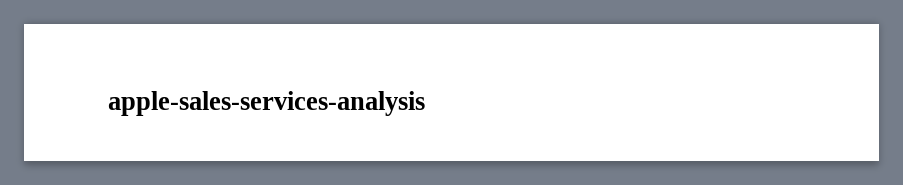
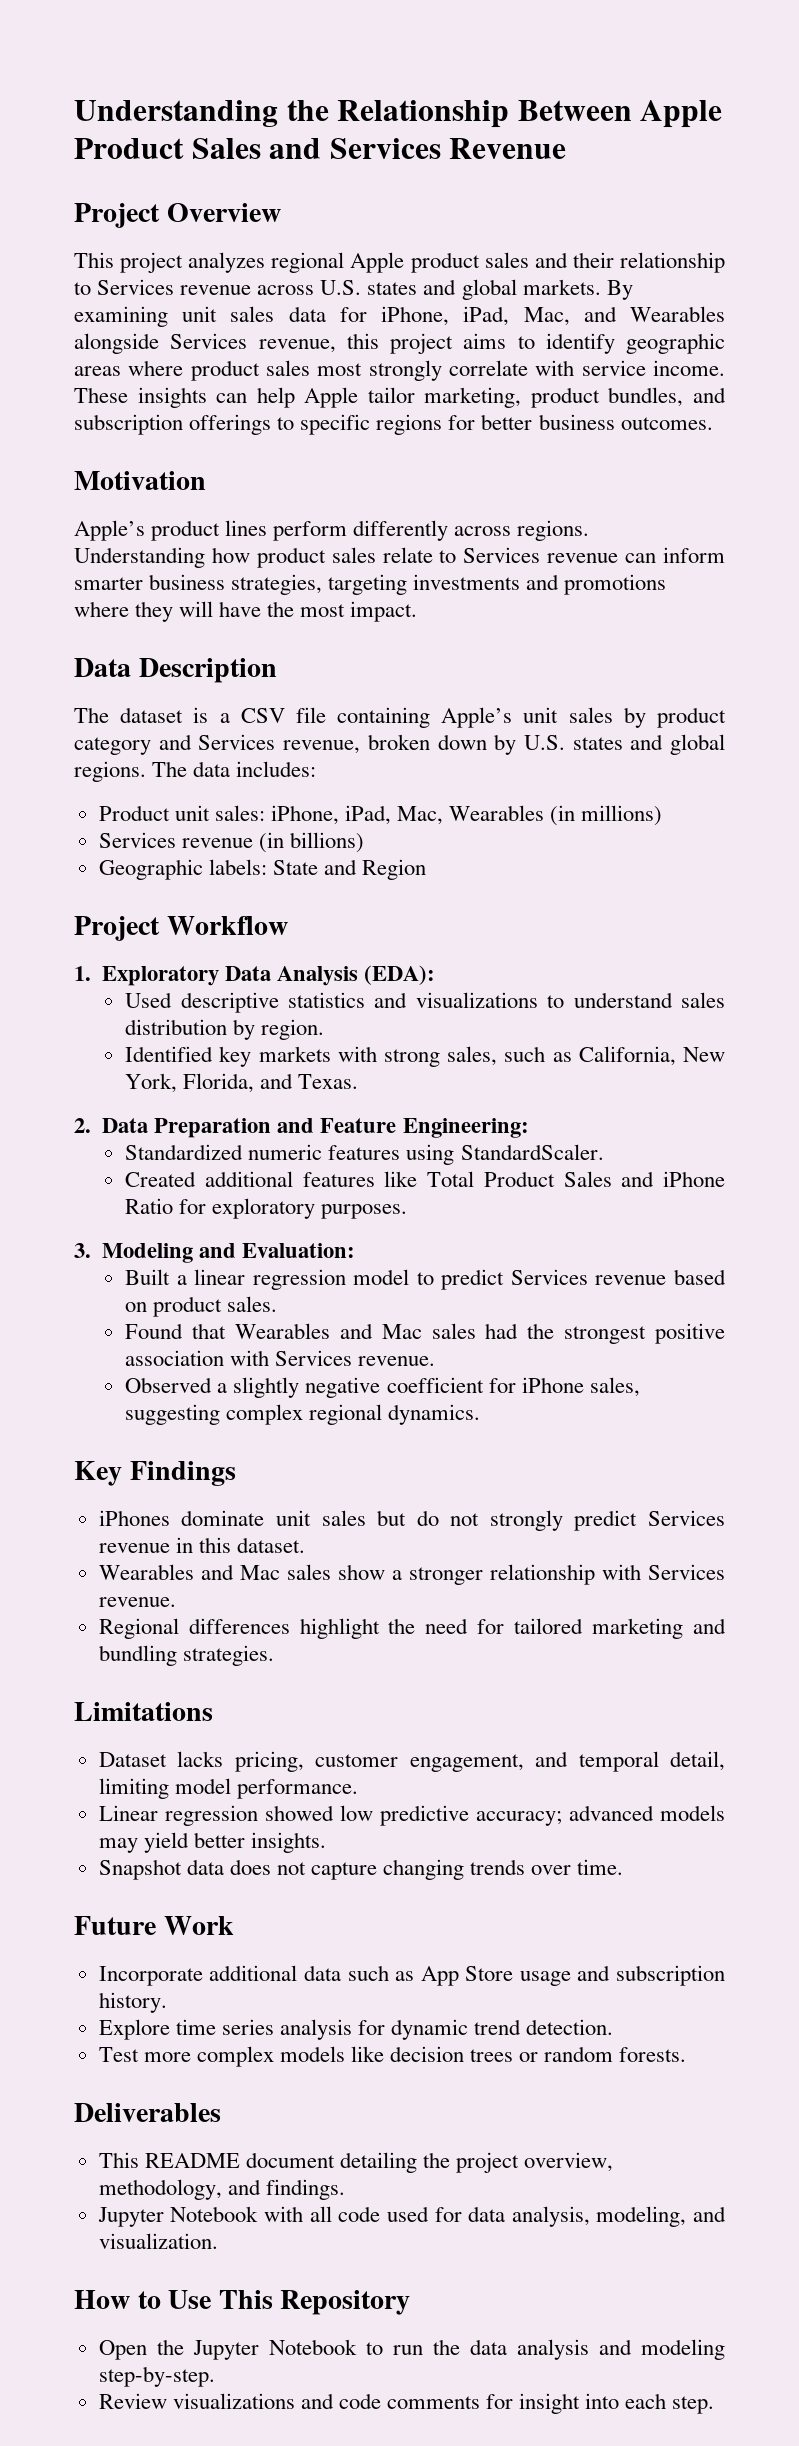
[108,91,425,116] apple-sales-services-analysis -> [74,100,723,128] [74,138,567,159] [74,203,281,228] [74,252,725,273] [74,279,633,300] [74,306,725,327] [74,333,725,354] [74,360,725,381] [74,387,726,408] [74,414,713,435] [74,471,206,490] [74,520,590,541] [74,547,725,568] [74,574,667,595] [74,601,418,622] [74,658,277,683] [74,707,726,728] [74,734,725,755] [74,761,317,782] [98,805,663,826] [98,832,364,853] [98,859,427,880] [74,916,288,941] [74,965,436,986] [125,992,726,1013] [125,1019,325,1040] [125,1046,725,1067] [125,1073,359,1093] [74,1118,529,1138] [125,1144,604,1165] [125,1171,725,1187] [125,1198,408,1219] [74,1243,356,1263] [125,1269,726,1290] [125,1296,278,1317] [125,1323,725,1344] [125,1350,436,1366] [125,1377,640,1398] [125,1404,481,1425] [74,1461,236,1486] [98,1510,725,1531] [98,1537,305,1553] [98,1564,725,1585] [98,1597,176,1607] [98,1618,726,1639] [98,1645,274,1666] [74,1702,213,1721] [98,1751,725,1772] [98,1778,358,1799] [98,1805,725,1826] [98,1832,326,1853] [98,1859,624,1880] [74,1916,234,1935] [98,1965,725,1986] [98,1992,167,2013] [98,2019,614,2040] [98,2046,687,2067] [74,2103,221,2122] [98,2152,614,2173] [98,2179,345,2200] [97,2206,726,2227] [98,2233,218,2249] [74,2290,411,2315] [98,2339,725,2360] [98,2366,215,2387] [98,2393,715,2414] Understanding the Relationship Between Apple Product Sales and Services Revenue // Project Overview // This project analyzes regional Apple product sales and their relationship to Services revenue across U.S. states and global markets. By examining unit sales data for iPhone, iPad, Mac, and Wearables alongside Services revenue, this project aims to identify geographic areas where product sales most strongly correlate with service income. These insights can help Apple tailor marketing, product bundles, and subscription offerings to specific regions for better business outcomes. // Motivation // Apple’s product lines perform differently across regions. Understanding how product sales relate to Services revenue can inform smarter business strategies, targeting investments and promotions where they will have the most impact. // Data Description // The dataset is a CSV file containing Apple’s unit sales by product category and Services revenue, broken down by U.S. states and global regions. The data includes: // Product unit sales: iPhone, iPad, Mac, Wearables (in millions) // Services revenue (in billions) // Geographic labels: State and Region // Project Workflow // 1. Exploratory Data Analysis (EDA): // Used descriptive statistics and visualizations to understand sales distribution by region. // Identified key markets with strong sales, such as California, New York, Florida, and Texas. // 2. Data Preparation and Feature Engineering: // Standardized numeric features using StandardScaler. // Created additional features like Total Product Sales and iPhone Ratio for exploratory purposes. // 3. Modeling and Evaluation: // Built a linear regression model to predict Services revenue based on product sales. // Found that Wearables and Mac sales had the strongest positive association with Services revenue. // Observed a slightly negative coefficient for iPhone sales, suggesting complex regional dynamics. // Key Findings // iPhones dominate unit sales but do not strongly predict Services revenue in this dataset. // Wearables and Mac sales show a stronger relationship with Services revenue. // Regional differences highlight the need for tailored marketing and bundling strategies. // Limitations // Dataset lacks pricing, customer engagement, and temporal detail, limiting model performance. // Linear regression showed low predictive accuracy; advanced models may yield better insights. // Snapshot data does not capture changing trends over time. // Future Work // Incorporate additional data such as App Store usage and subscription history. // Explore time series analysis for dynamic trend detection. // Test more complex models like decision trees or random forests. // Deliverables // This README document detailing the project overview, methodology, and findings. // Jupyter Notebook with all code used for data analysis, modeling, and visualization. // How to Use This Repository // Open the Jupyter Notebook to run the data analysis and modeling step-by-step. // Review visualizations and code comments for insight into each step.

